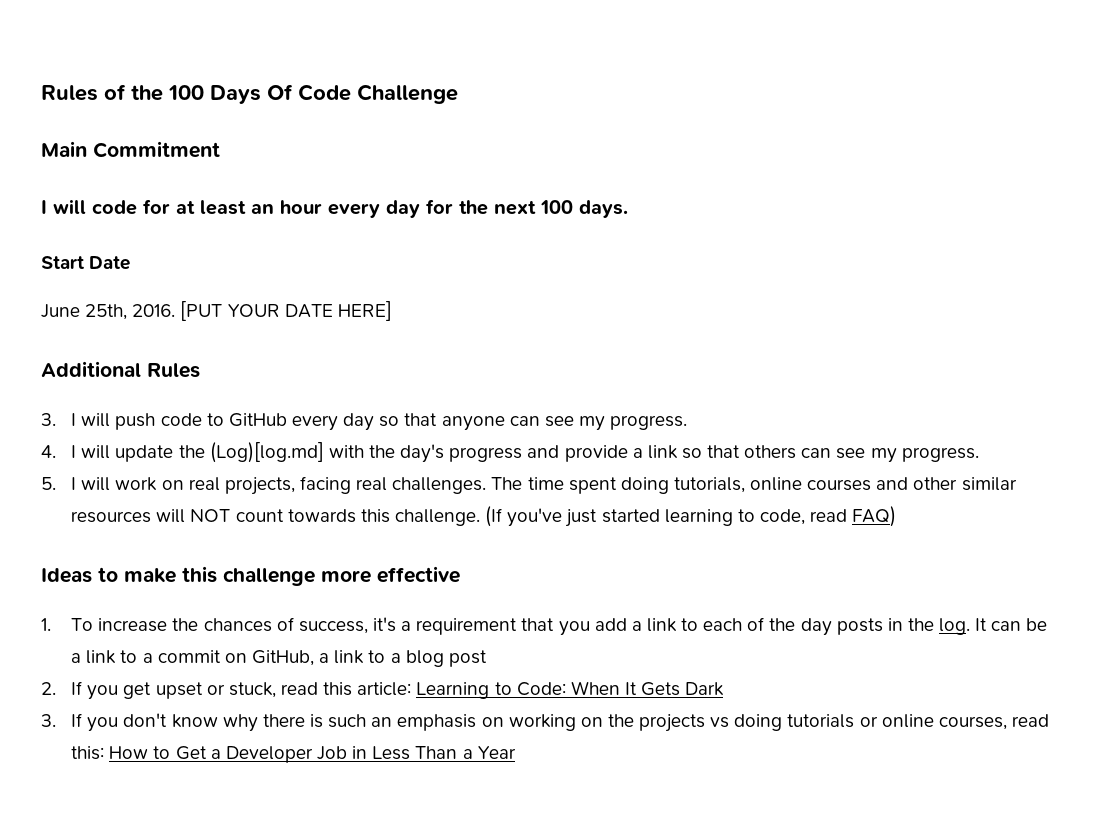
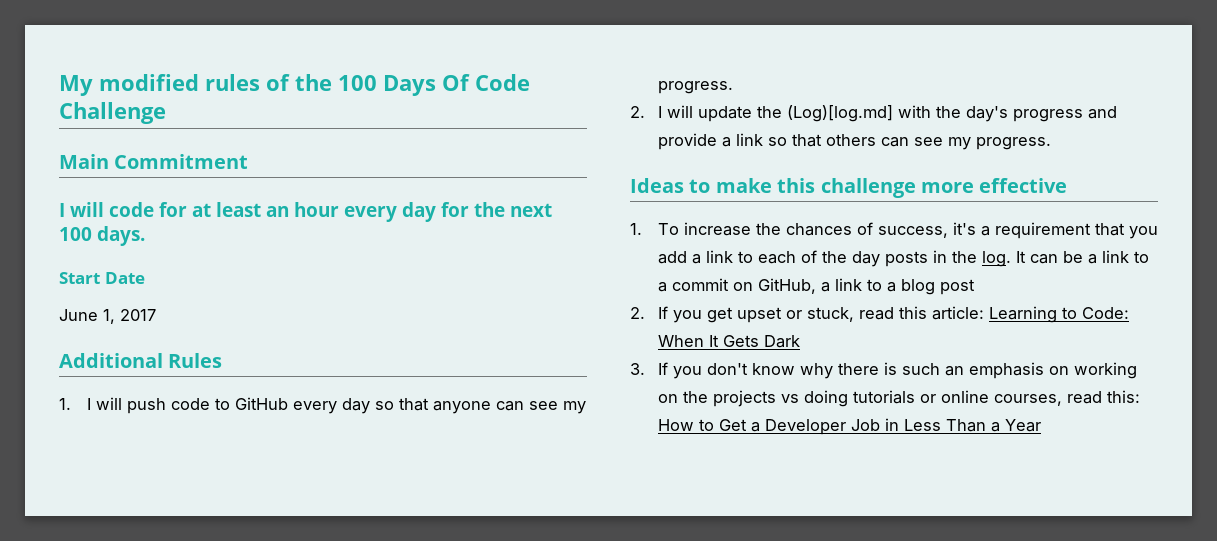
[41,85,98,101] Rules -> [59,74,260,96] My modified rules
[85,301,392,321] 25th, 2016. [PUT YOUR DATE HERE] -> [103,309,156,324] 1, 2017
[41,413,56,426] 3. -> [59,398,71,410] 1.
[41,445,56,458] 4. -> [630,106,645,118] 2.
[41,476,1017,495] [71,506,897,527] // 5. I will work on real projects, facing real challenges. The time spent doing tutorials, online courses and other similar resources will NOT count towards this challenge. (If you've just started learning to code, read FAQ) -> (1051, 143) none

